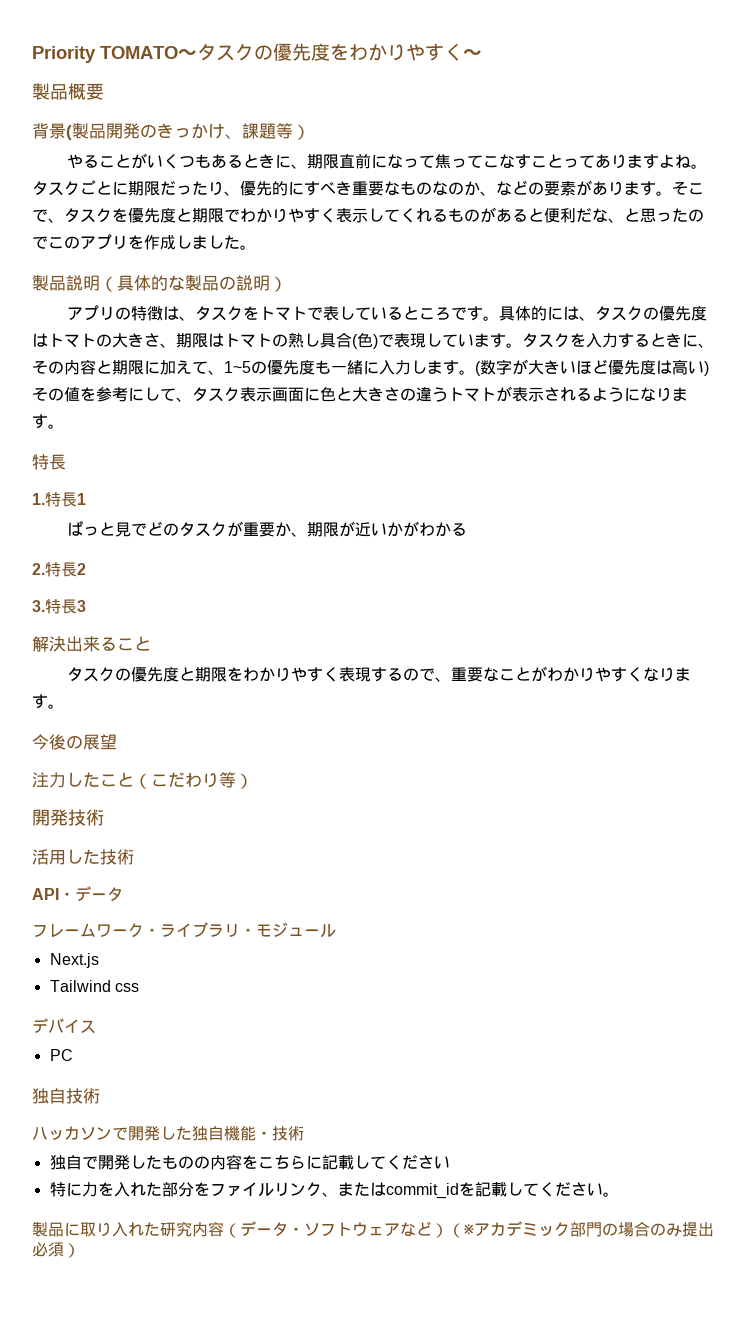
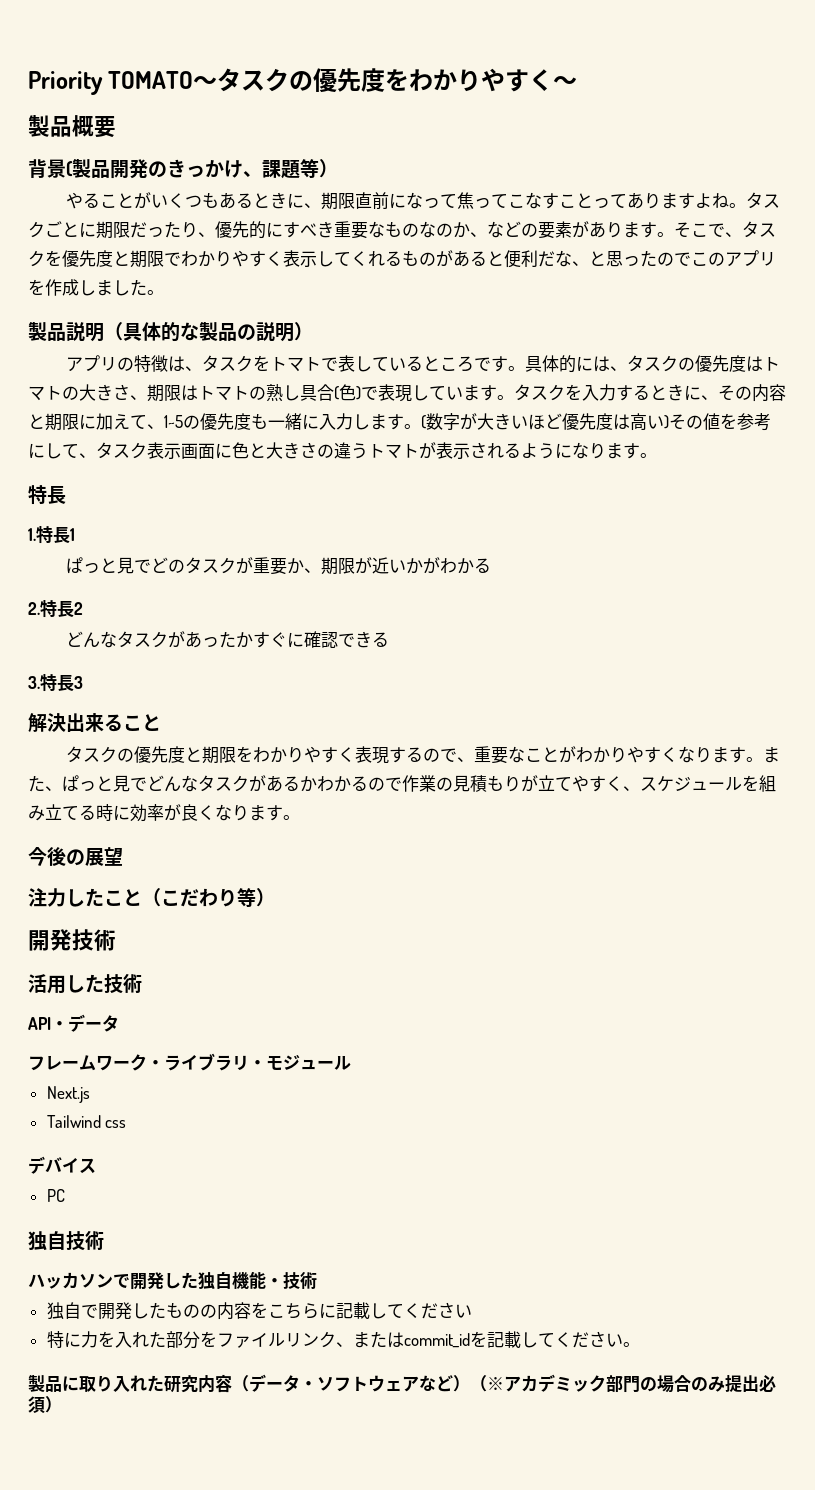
(86, 569) none -> [66,631,390,648] // どんなタスクがあったかすぐに確認できる
(64, 706) none -> [763,747,781,763] [28,775,776,792] [28,804,300,822] また、ぱっと見でどんなタスクがあるかわかるので作業の見積もりが立てやすく、スケジュールを組み立てる時に効率が良くなります。

